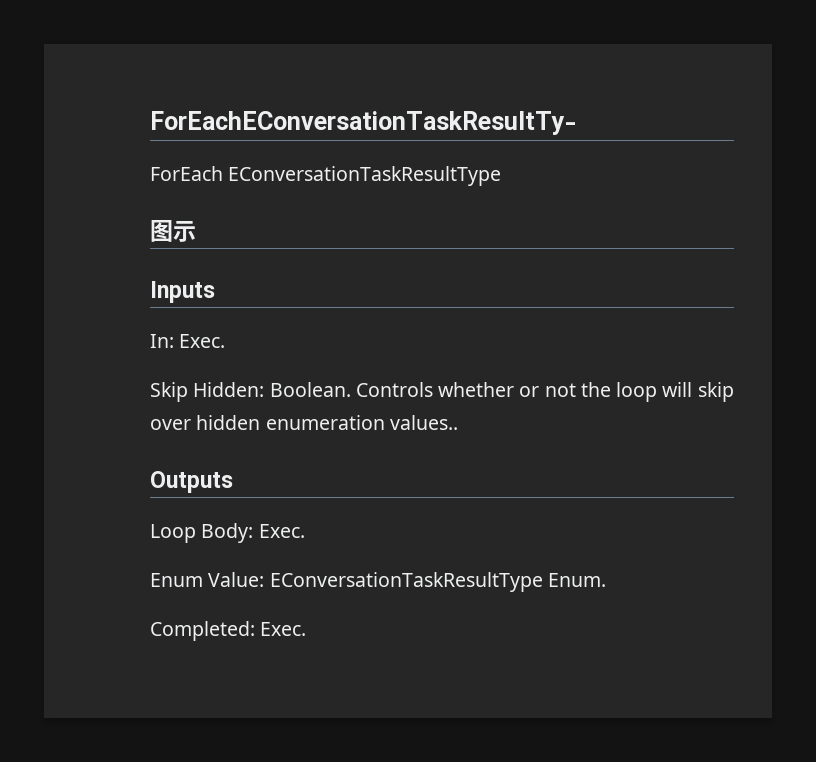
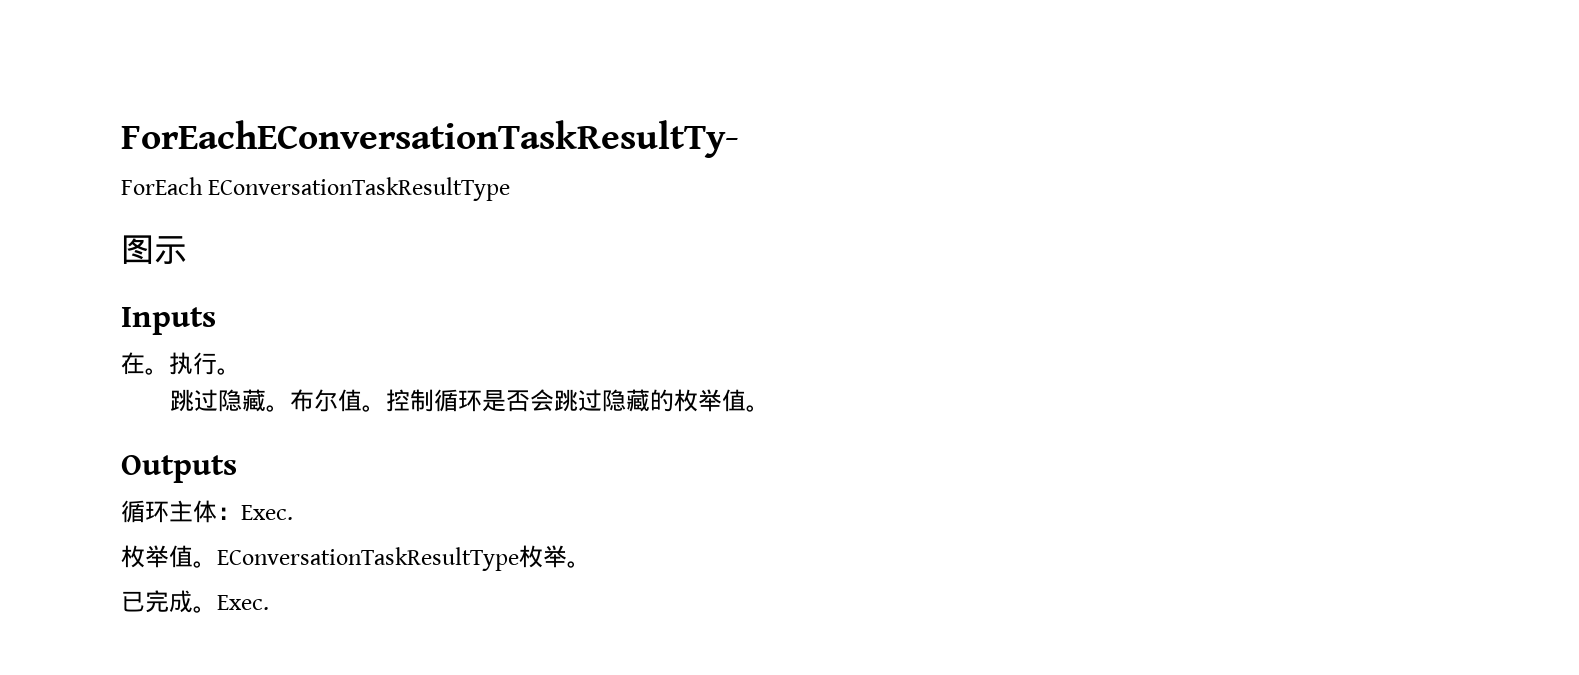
[150,334,226,348] [150,382,734,402] [150,415,458,430] In: Exec. // Skip Hidden: Boolean. Controls whether or not the loop will skip over hidden enumeration values.. -> [121,352,241,375] [169,389,770,412] 在。执行。 // 跳过隐藏。布尔值。控制循环是否会跳过隐藏的枚举值。
[150,523,305,543] [150,572,606,592] [150,621,255,641] Loop Body: Exec. // Enum Value: EConversationTaskResultType Enum. // Completed: -> [121,500,293,523] [121,545,591,571] [121,590,217,613] 循环主体：Exec. // 枚举值。EConversationTaskResultType枚举。 // 已完成。

